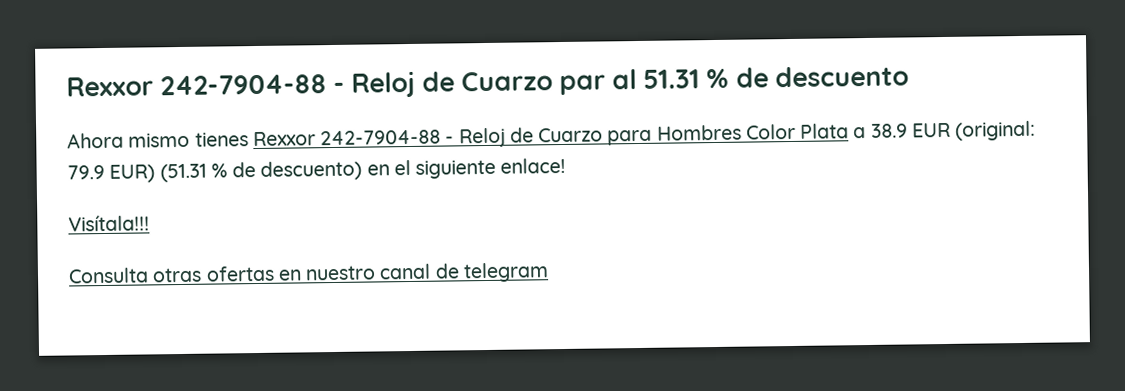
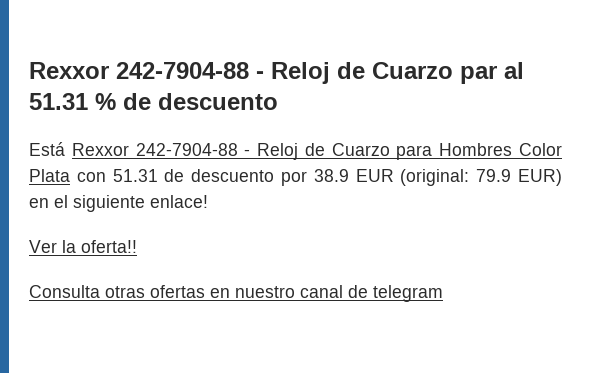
[67,132,249,149] Ahora mismo tienes -> [29,142,65,156] Está
[853,127,867,139] a -> [76,169,307,186] con 51.31 de descuento por
[159,160,363,183] (51.31 % de descuento) -> (562, 177) none
[68,214,150,232] Visítala!!! -> [29,240,137,253] Ver la oferta!!

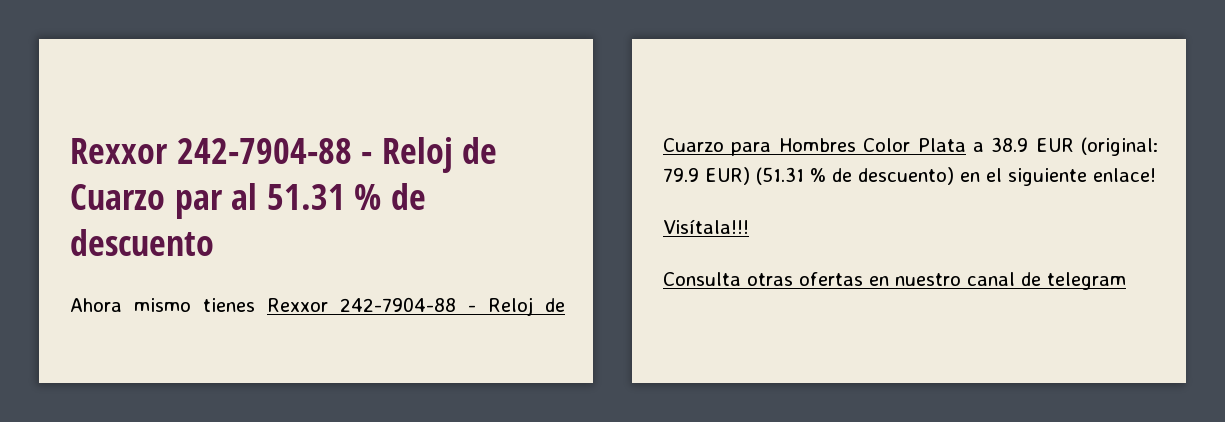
[29,142,65,156] Está -> [70,298,255,312] Ahora mismo tienes
[76,169,307,186] con 51.31 de descuento por -> [972,142,984,152] a
(562, 177) none -> [756,167,954,185] (51.31 % de descuento)
[29,240,137,253] Ver la oferta!! -> [663,219,749,234] Visítala!!!

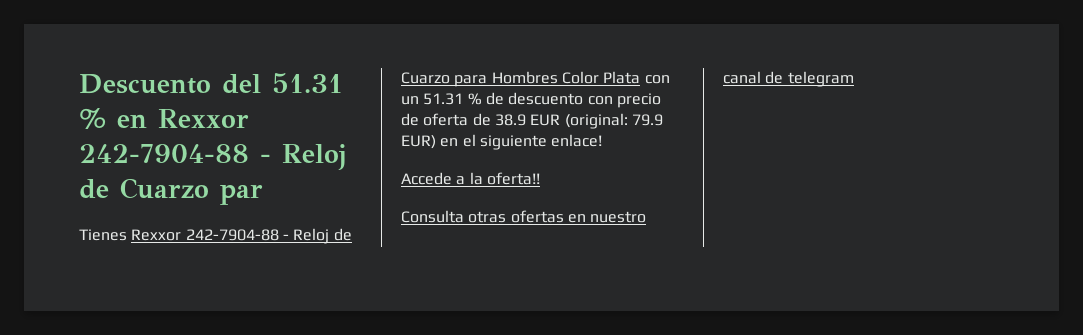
(70, 151) none -> [79,73,343,94] [79,108,147,129] Descuento del 51.31 % en
[231,183,426,210] [70,229,214,256] [70,298,255,312] al 51.31 % de descuento // Ahora mismo tienes -> [79,229,127,241] // Tienes
[972,142,984,152] a -> [644,75,670,84] [401,92,661,108] [401,113,491,126] con un 51.31 % de descuento con precio de oferta de
[756,167,954,185] (51.31 % de descuento) -> (436, 142) none
[663,219,749,234] Visítala!!! -> [401,172,540,185] Accede a la oferta!!

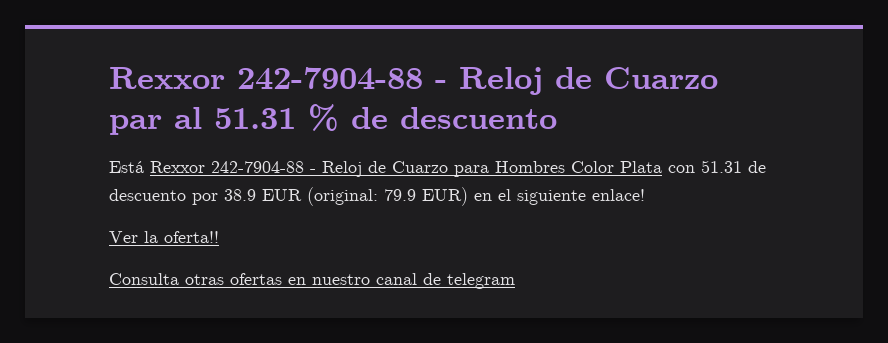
[79,73,343,94] [79,108,147,129] Descuento del 51.31 % en -> (109, 78) none
[79,229,127,241] // Tienes -> [174,104,557,131] [109,161,144,173] al 51.31 % de descuento // Está
[401,92,661,108] [401,113,491,126] un 51.31 % de descuento con precio de oferta de -> [701,160,766,173] [109,189,218,205] 51.31 de descuento por
[401,172,466,185] Accede a -> [109,231,138,243] Ver

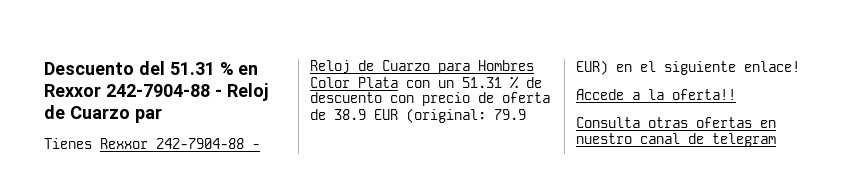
(109, 78) none -> [44,61,259,75] Descuento del 51.31 % en
[174,104,557,131] [109,161,144,173] al 51.31 % de descuento // Está -> [44,138,92,149] // Tienes
[701,160,766,173] [109,189,218,205] 51.31 de descuento por -> [438,76,542,89] [310,92,550,106] [310,109,326,120] un 51.31 % de descuento con precio de oferta de
[109,231,138,243] Ver -> [576,89,640,100] Accede a

